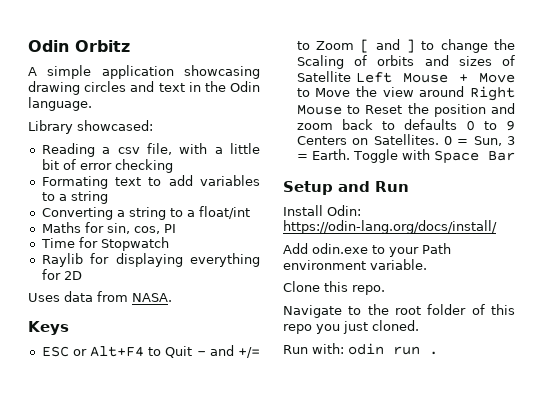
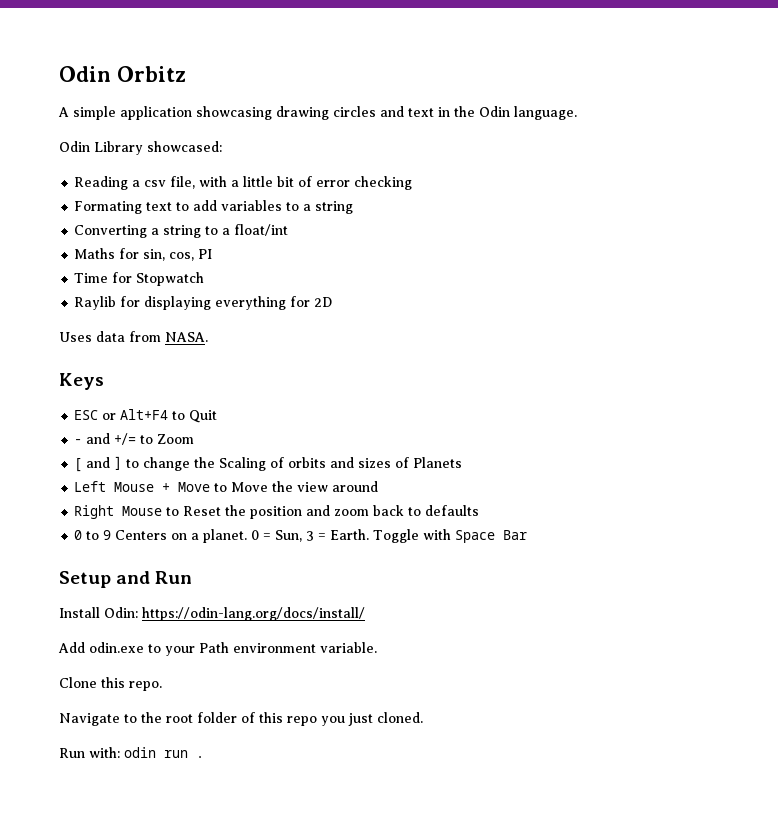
(92, 104) none -> [59,141,90,152] Odin
(193, 352) none -> (218, 416) //
(355, 45) none -> (195, 439) //
[296,71,351,82] Satellite -> [413,457,463,468] Planets //
(465, 91) none -> (379, 486) //
(457, 124) none -> (480, 510) //
[373,134,439,145] Satellites. -> [191,529,248,543] a planet.

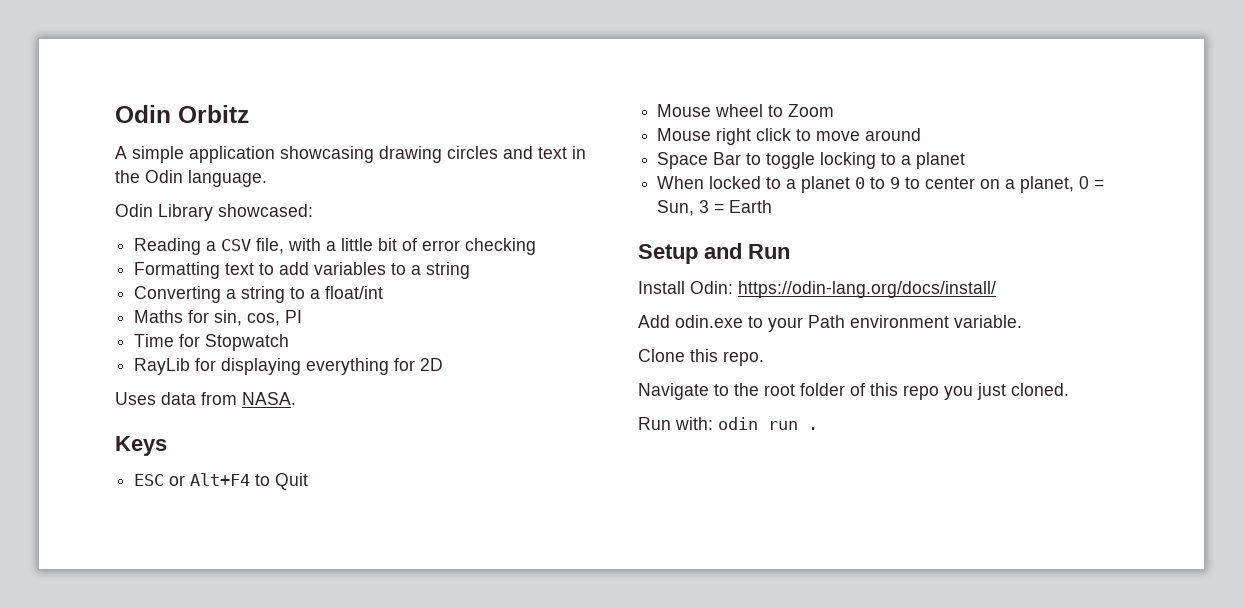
[144,180,167,187] csv -> [221,239,252,251] CSV
[74,201,143,214] Formating -> [134,262,221,279] Formatting
[74,296,117,310] Raylib -> [134,358,191,375] RayLib
[74,433,137,445] - and +/= -> [657,104,764,117] Mouse wheel
[74,456,463,472] [74,481,379,492] [74,505,480,519] [ and ] to change the Scaling of orbits and sizes of Planets // Left Mouse + Move to Move the view around // Right Mouse to Reset the position and zoom back to defaults // -> [657,128,922,145] [657,152,966,169] [657,176,851,193] Mouse right click to move around // Space Bar to toggle locking to a planet // When locked to a planet
[115,530,168,540] Centers -> [905,177,976,189] to center
[203,529,248,543] planet. -> [1020,176,1075,193] planet,
[330,529,528,543] Earth. Toggle with Space Bar -> [729,200,773,213] Earth

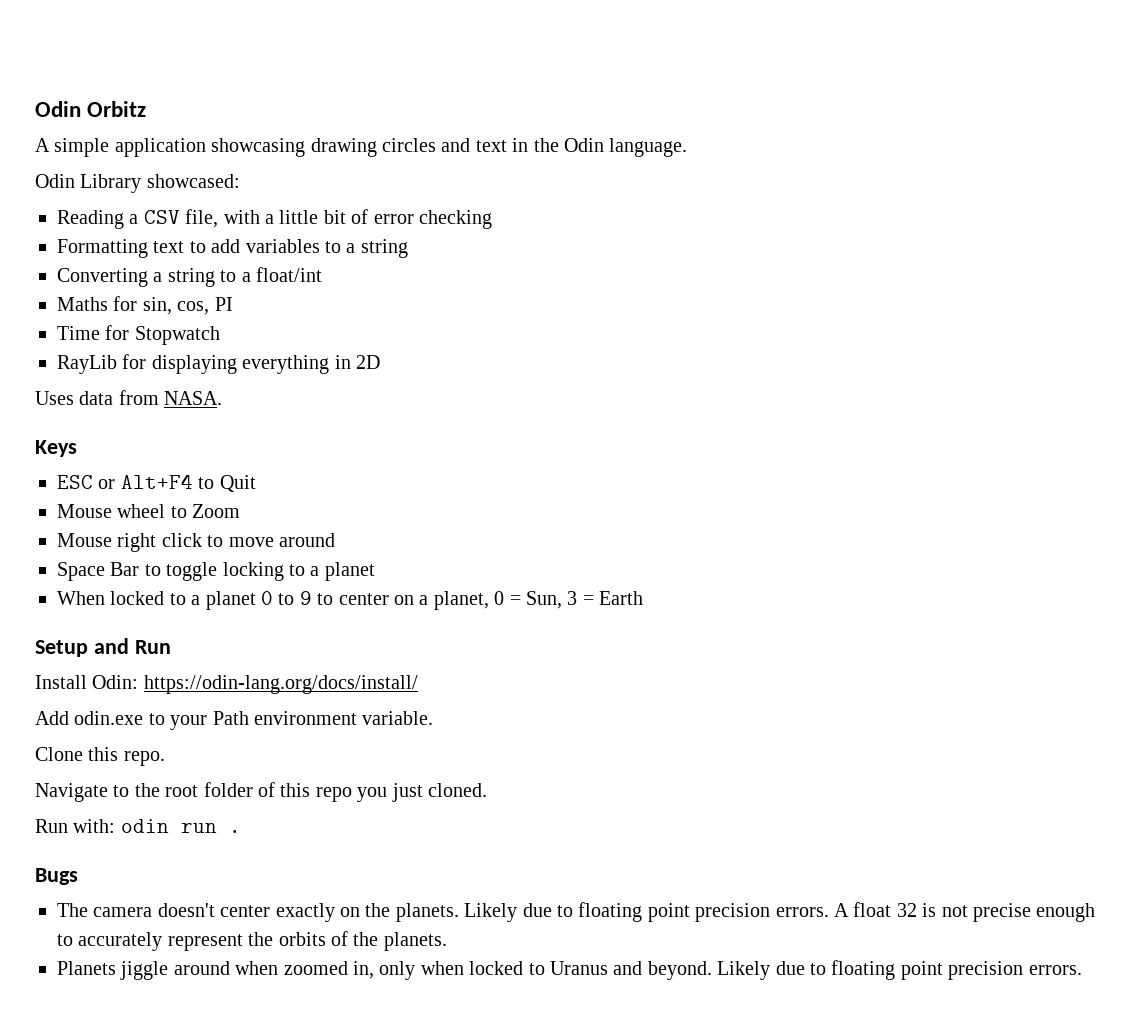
[394,358,416,371] for -> [334,355,351,369] in
(818, 428) none -> [35,868,78,885] [57,902,1096,922] [57,931,447,951] [57,960,1082,980] // Bugs // The camera doesn't center exactly on the planets. Likely due to floating point precision errors. A float 32 is not precise enough to accurately represent the orbits of the planets. // Planets jiggle around when zoomed in, only when locked to Uranus and beyond. Likely due to floating point precision errors.

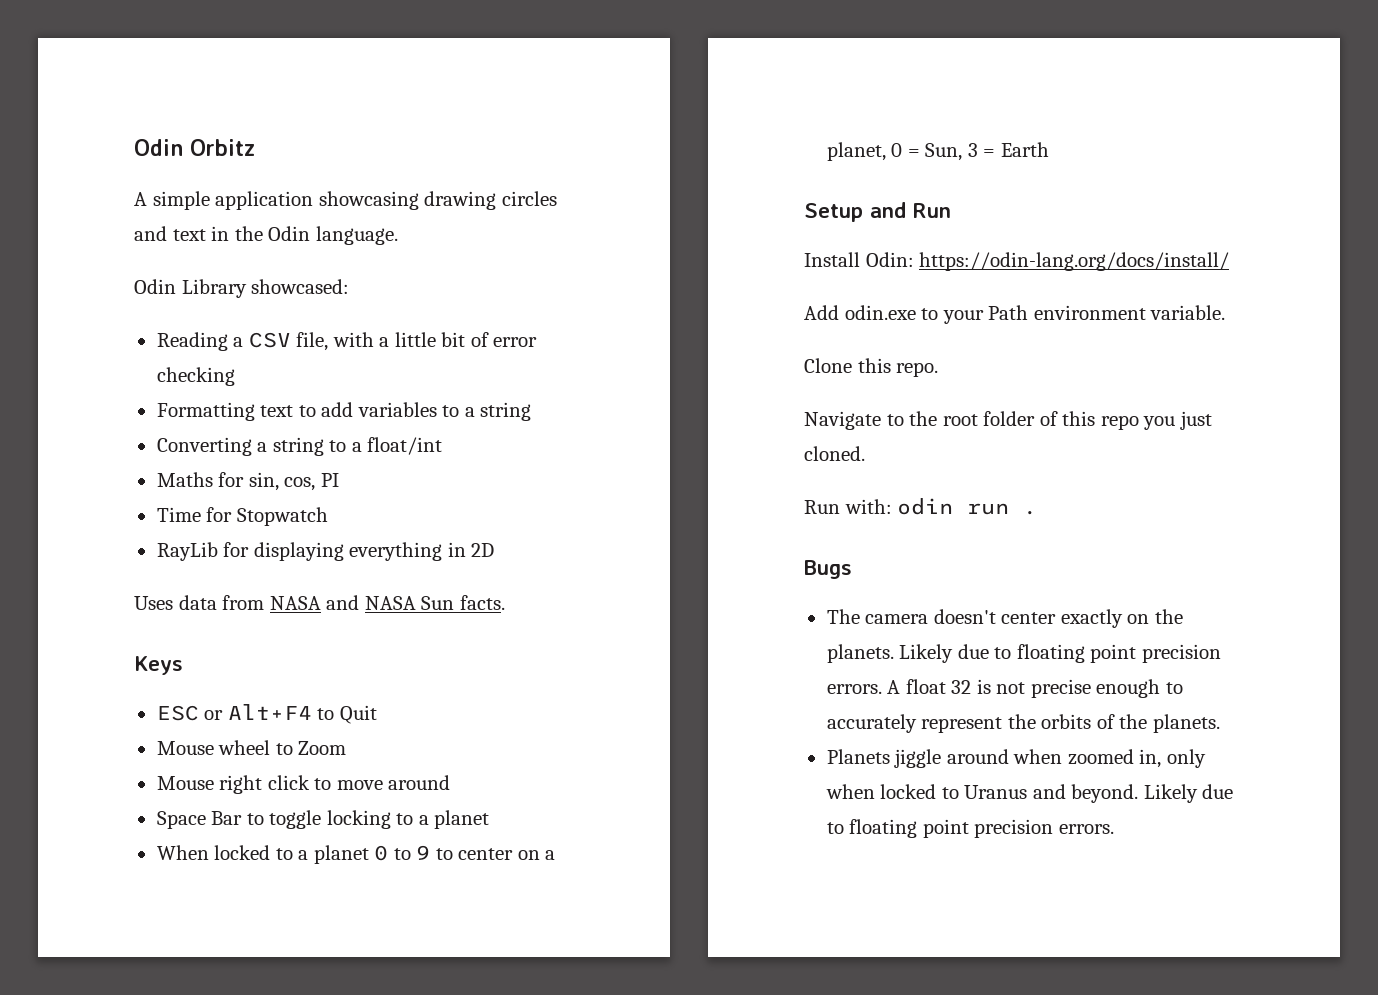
[164,391,223,405] NASA. -> [269,595,505,610] NASA and NASA Sun facts.

